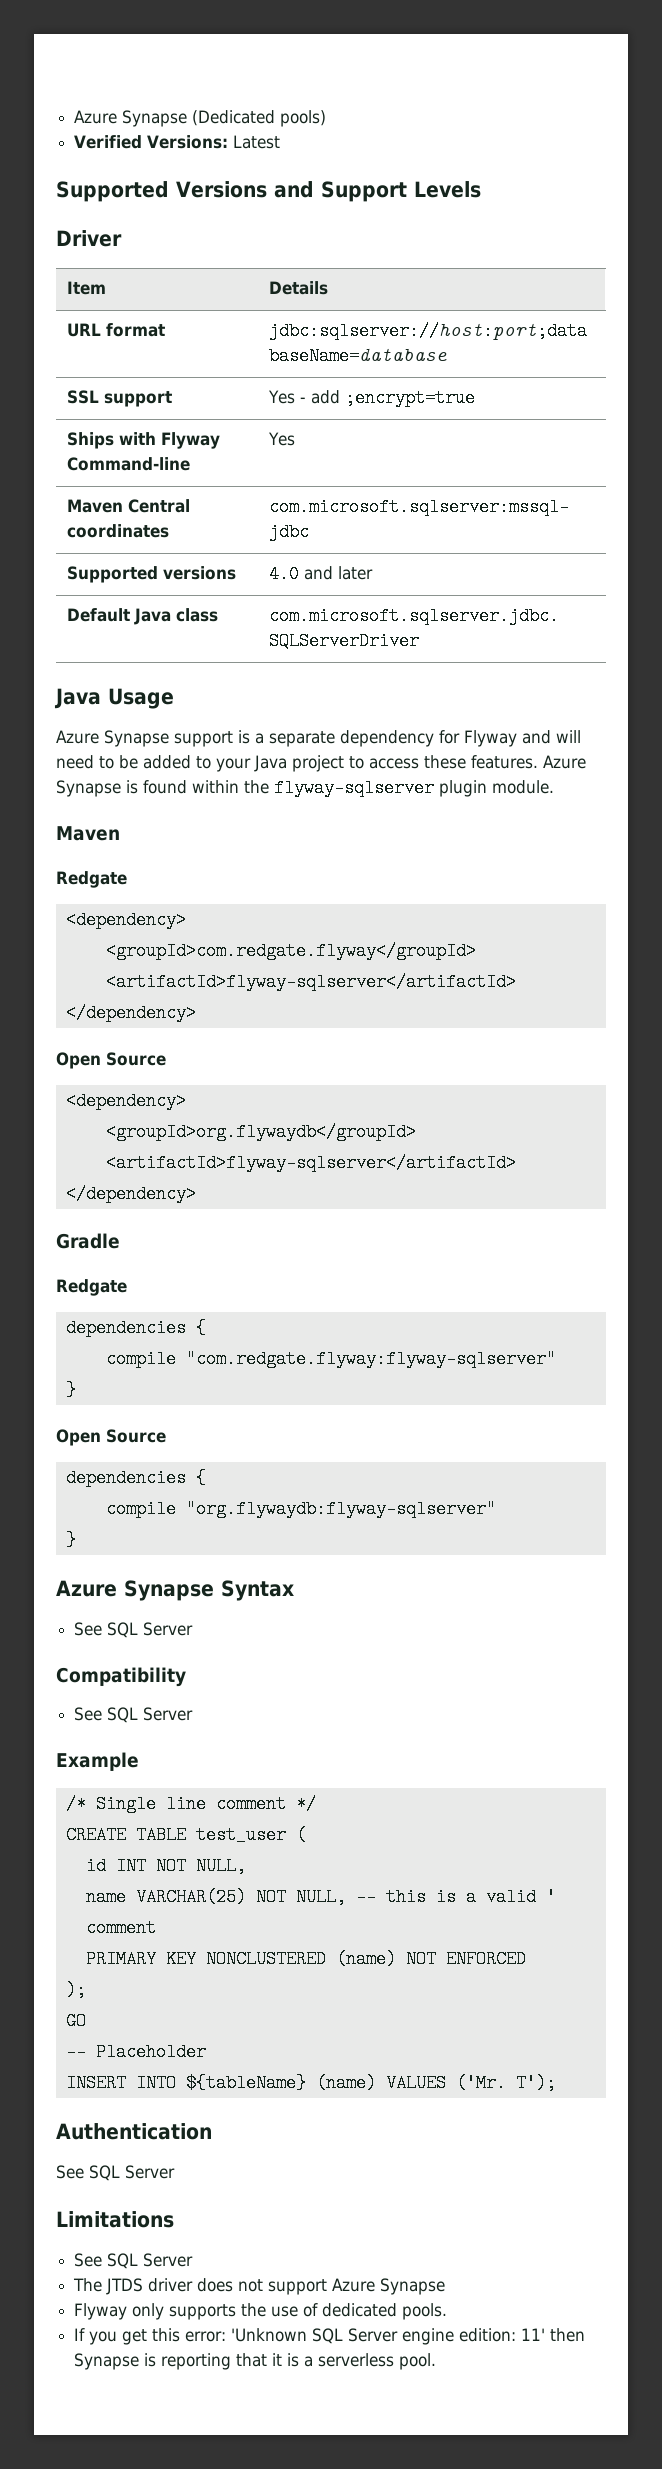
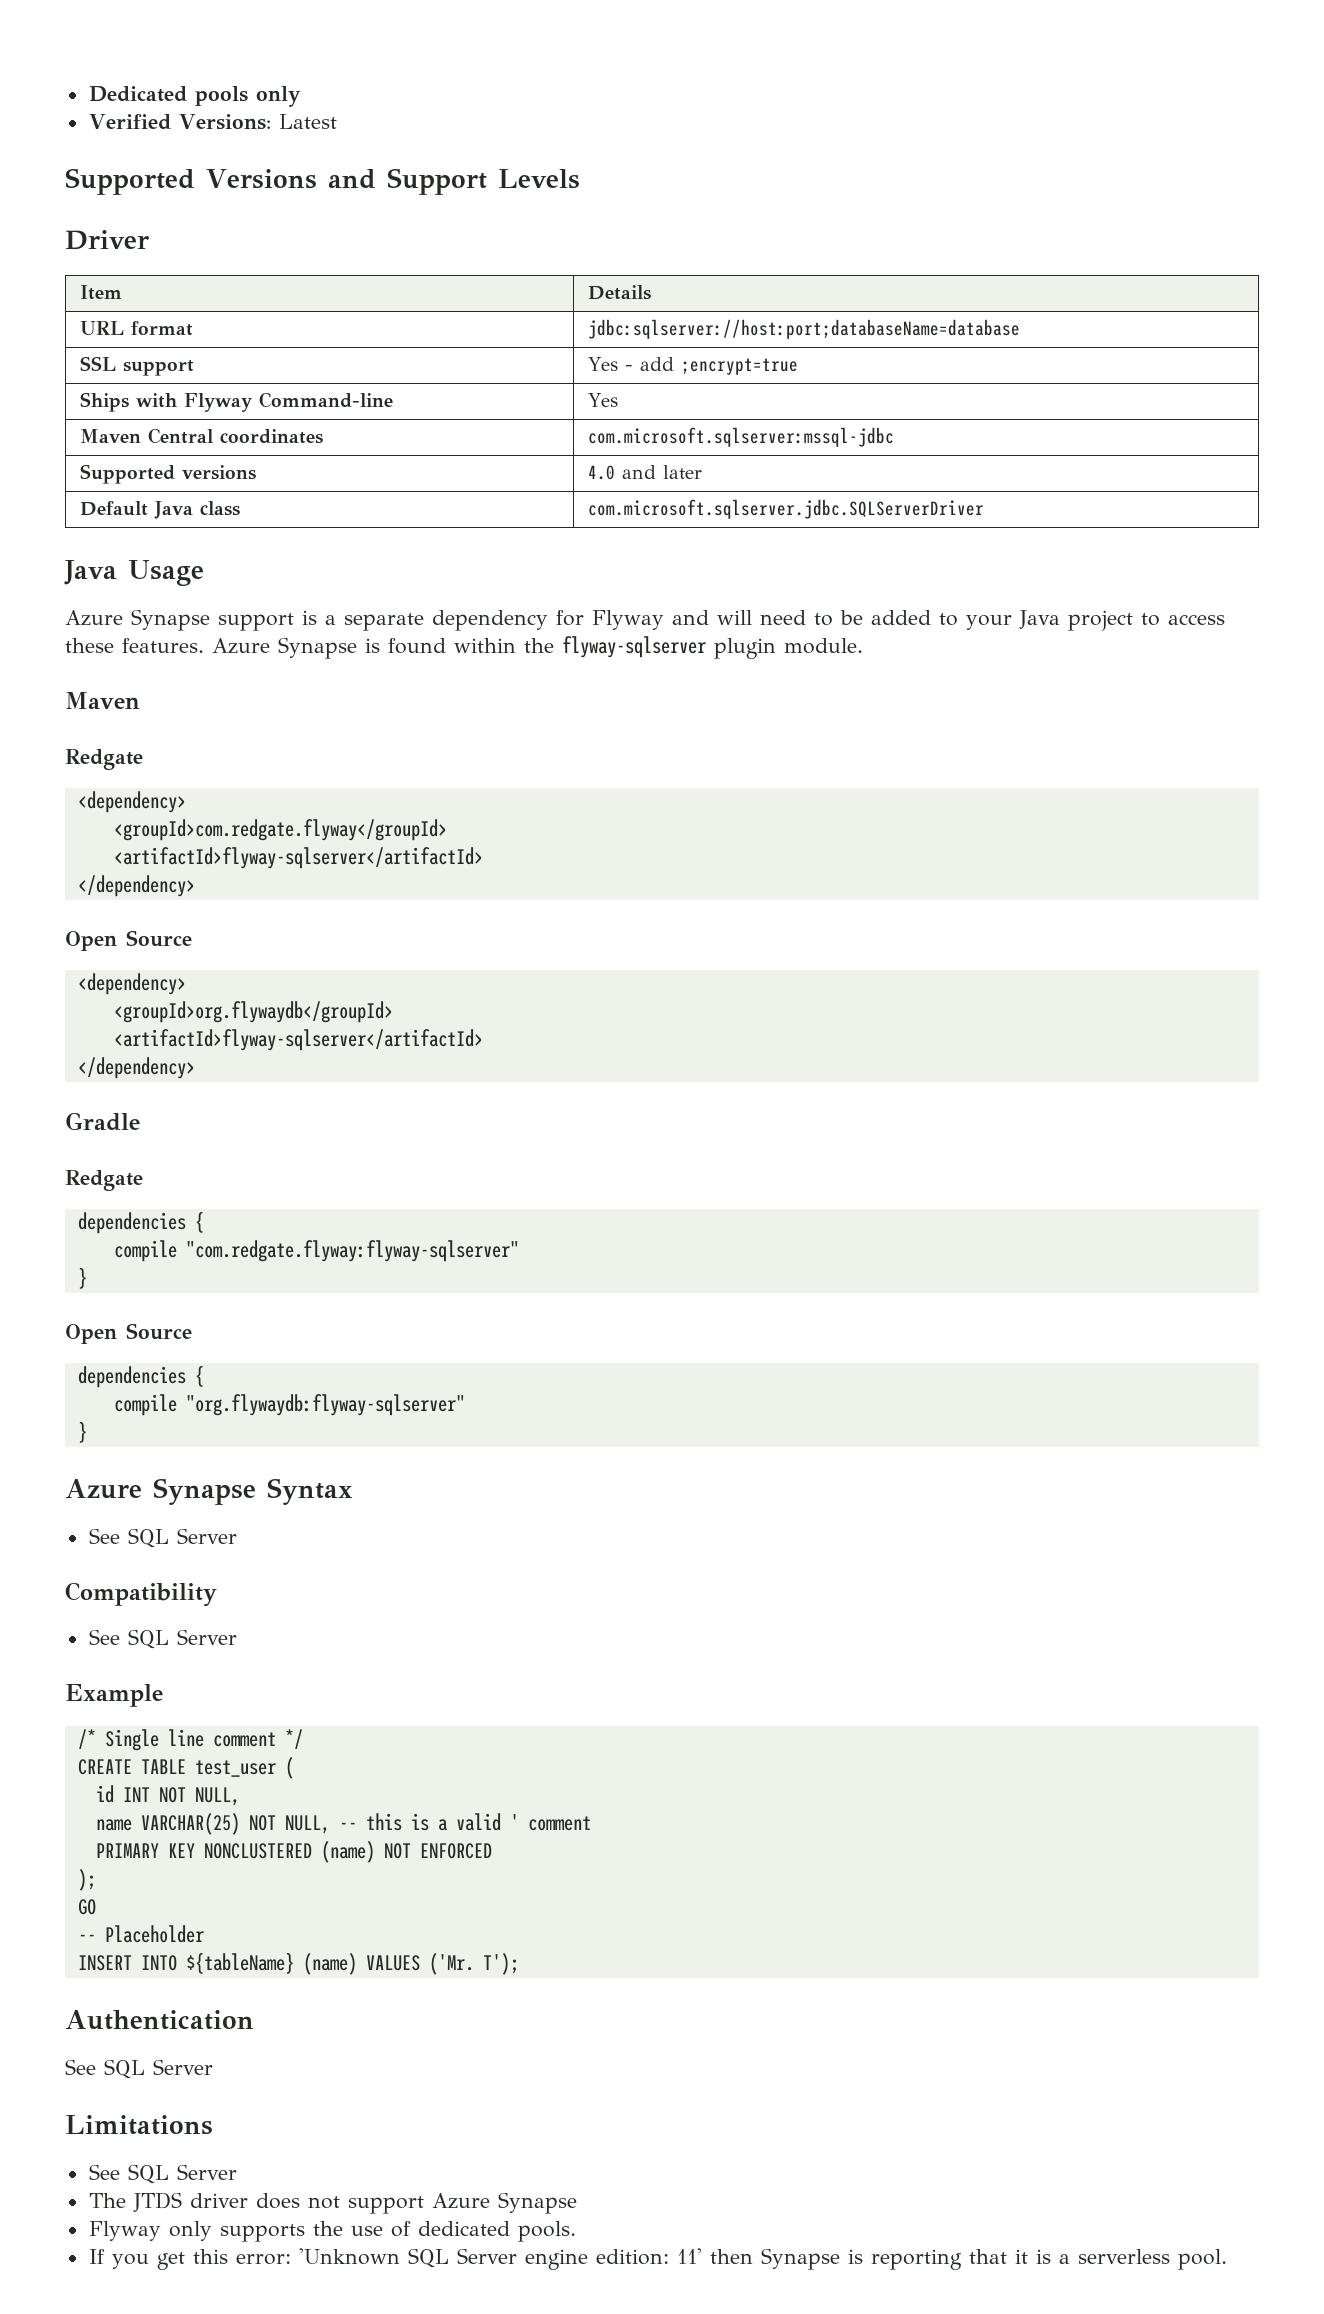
[74,110,327,127] Azure Synapse (Dedicated pools) -> [88,86,301,107] Dedicated pools only

